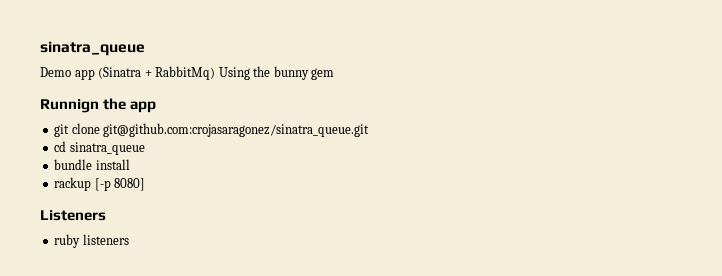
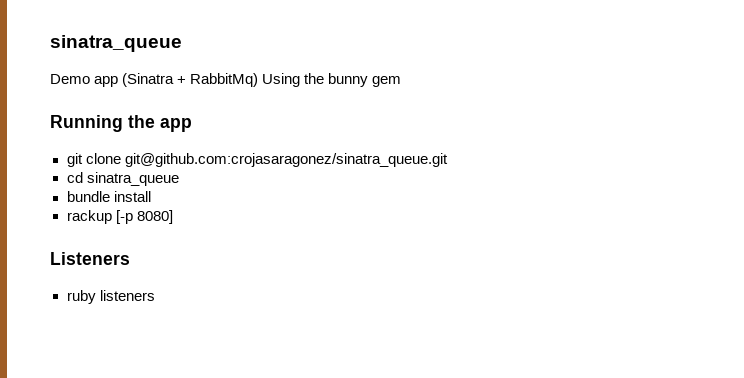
[40,99,99,113] Runnign -> [50,115,123,132] Running

